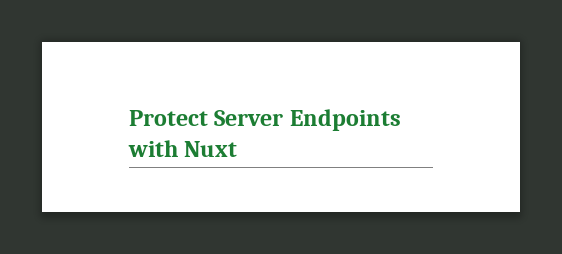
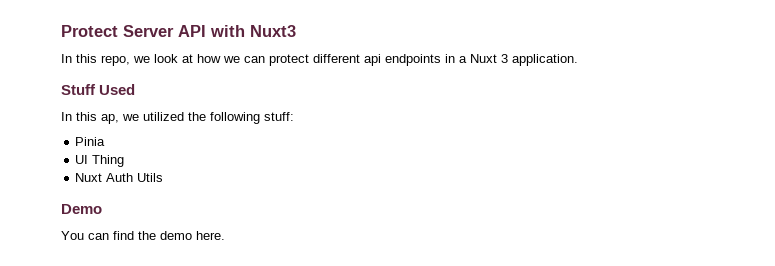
[289,109,401,131] [128,140,238,157] Endpoints with Nuxt -> [178,25,296,37] [61,54,578,66] [61,84,136,95] [61,112,294,124] [75,137,106,146] [75,155,125,167] [75,173,164,182] [61,204,102,214] [61,231,225,240] API with Nuxt3 // In this repo, we look at how we can protect different api endpoints in a Nuxt 3 application. // Stuff Used // In this ap, we utilized the following stuff: // Pinia // UI Thing // Nuxt Auth Utils // Demo // You can find the demo here.

